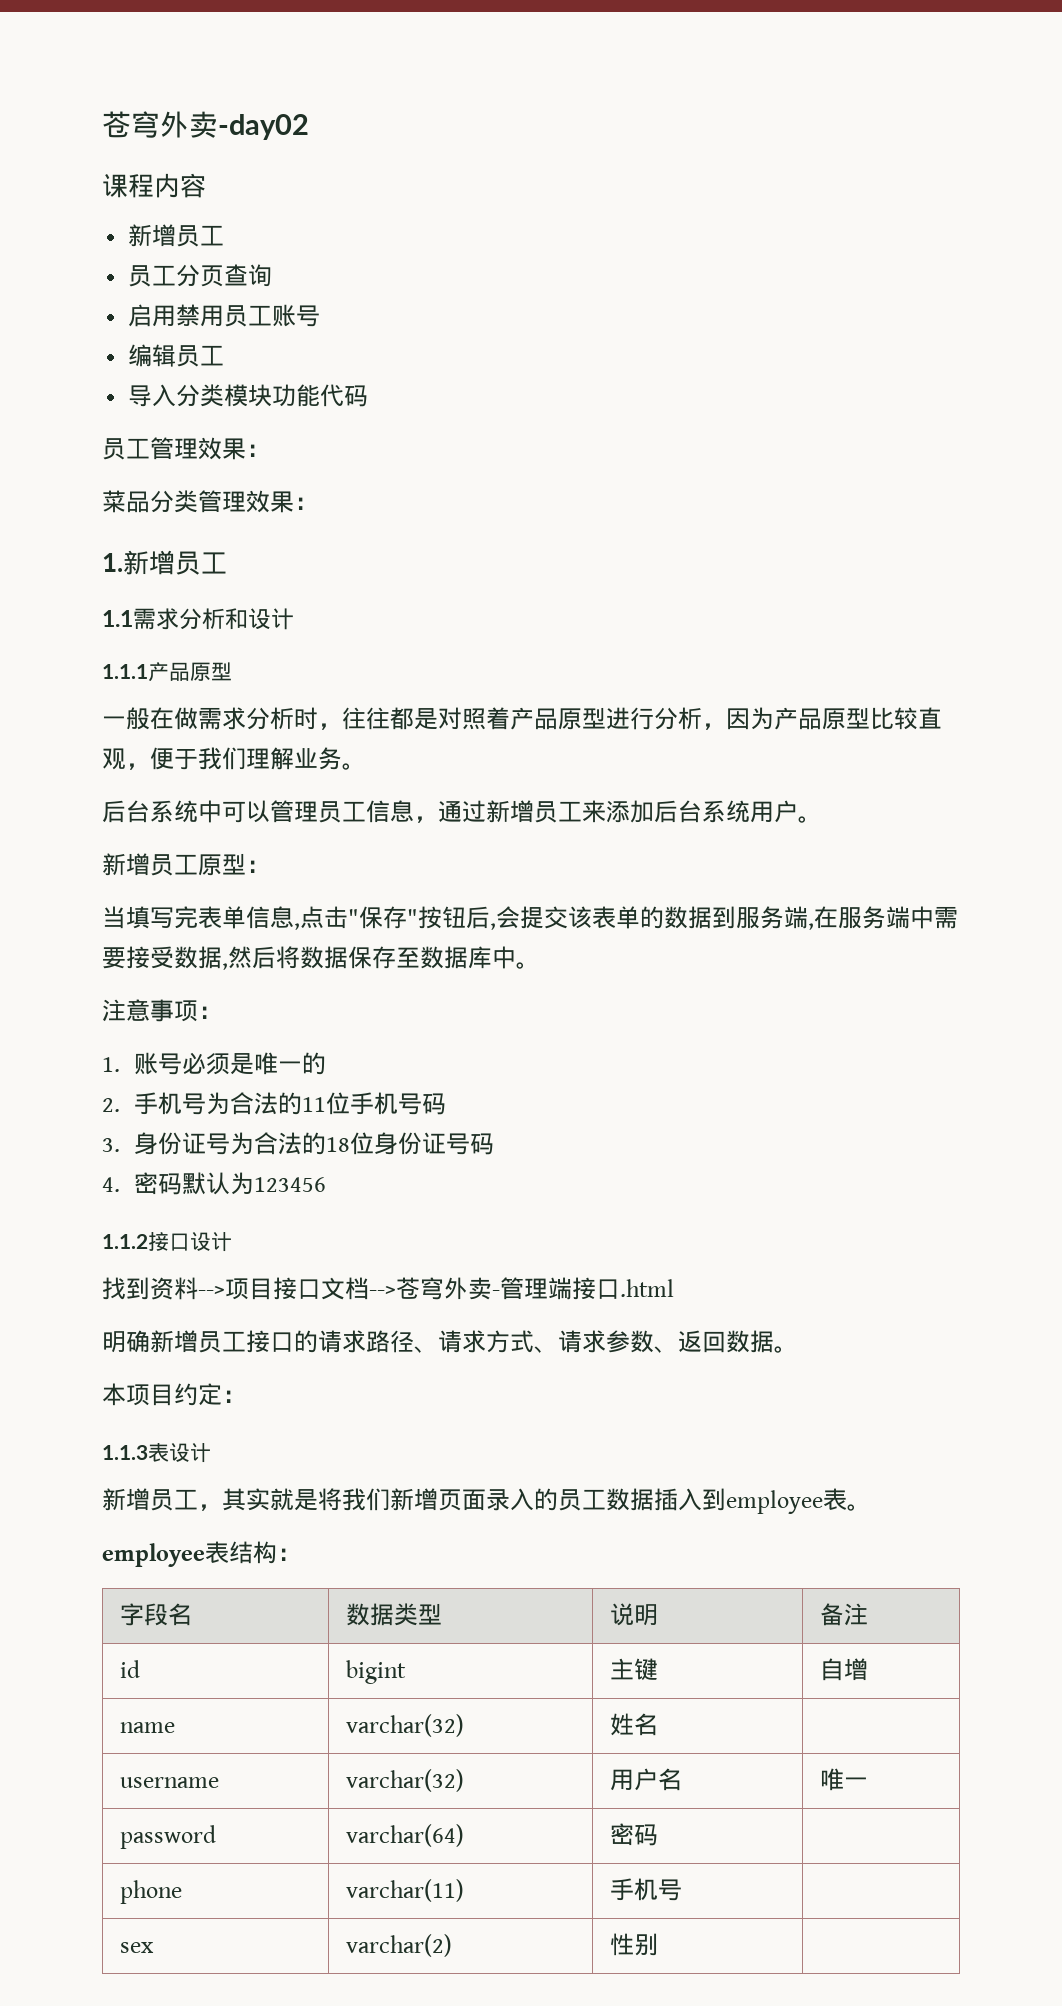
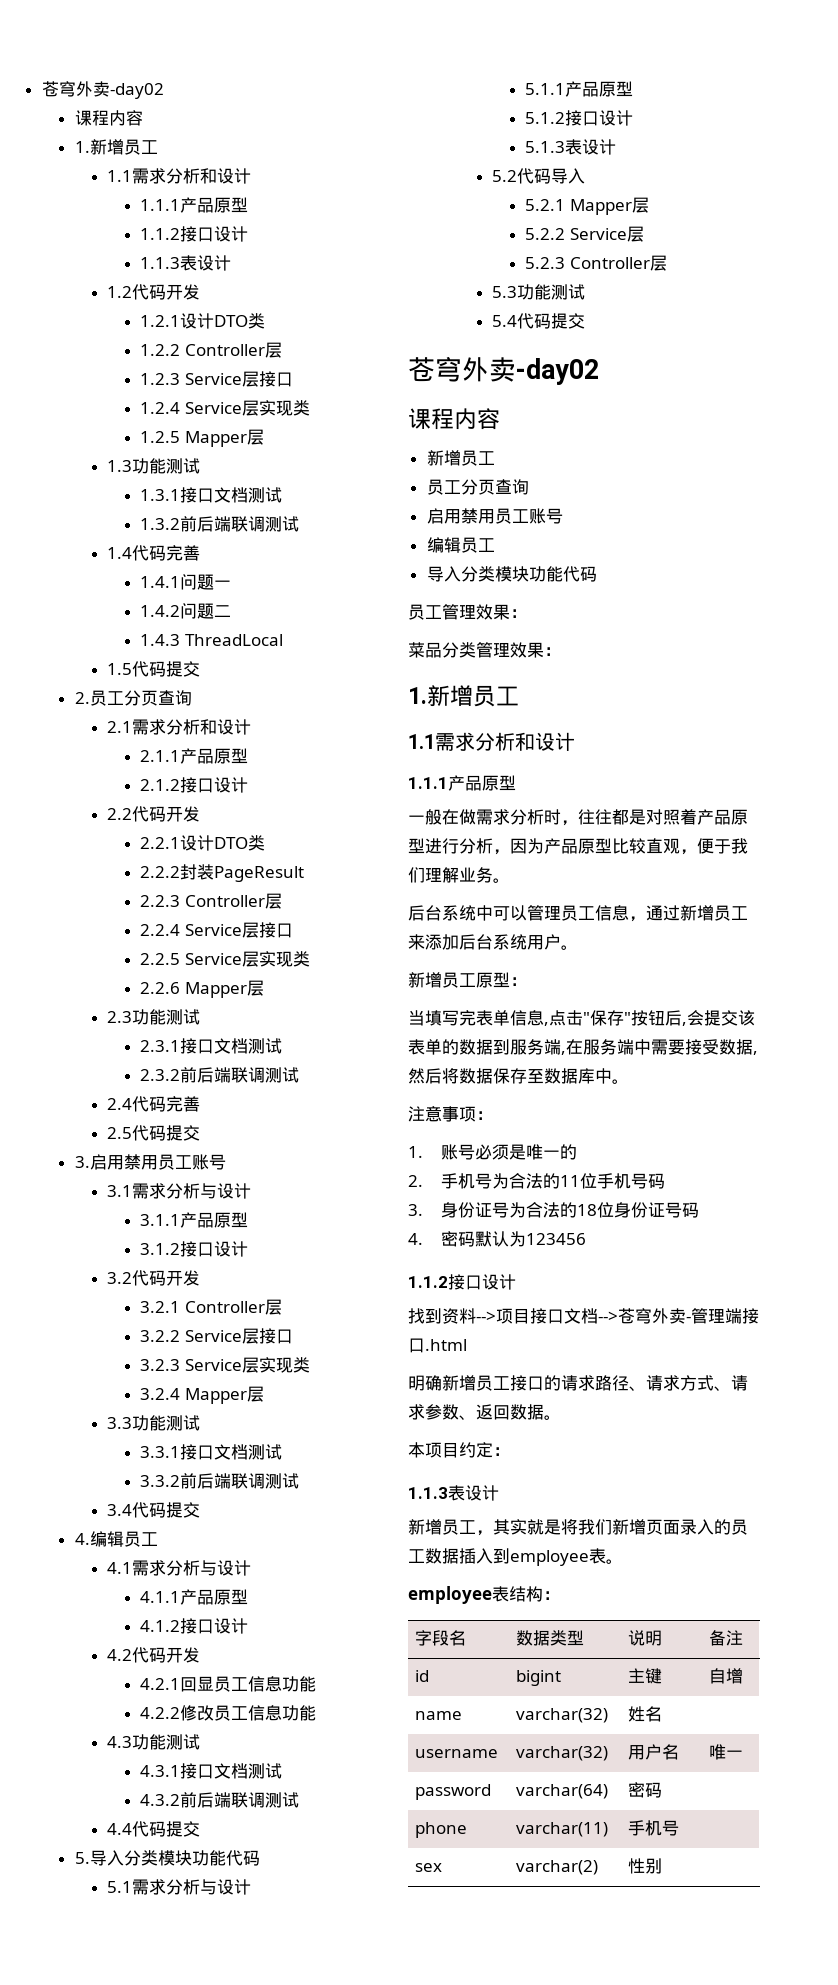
[102,111,309,140] [102,173,206,198] 苍穹外卖-day02 // 课程内容 -> [41,81,164,99] [74,110,143,126] [74,139,158,155] [107,168,252,184] [140,197,249,213] [140,226,249,242] [140,255,232,271] [107,284,201,300] [140,313,266,329] [140,342,282,358] [140,371,293,387] [140,400,310,416] [140,429,264,447] [107,458,201,474] [140,487,283,503] [140,516,300,532] [107,545,201,561] [140,574,232,590] [140,603,232,619] [140,634,283,646] [107,661,201,677] [74,690,192,706] [107,719,252,735] [140,748,249,764] [140,777,249,793] [107,806,201,822] [140,835,266,851] [140,864,305,882] [140,893,282,909] [140,922,293,938] [140,951,310,967] [140,980,264,998] [107,1009,201,1025] [140,1038,283,1054] [140,1067,300,1083] [107,1096,201,1112] [107,1125,201,1141] [74,1154,226,1170] [107,1183,252,1199] [140,1212,249,1228] [140,1241,249,1257] [107,1270,201,1286] [140,1299,282,1315] [140,1328,293,1344] [140,1357,310,1373] [140,1386,264,1404] [107,1415,201,1431] [140,1444,283,1460] [140,1473,300,1489] [107,1502,201,1518] [74,1531,158,1547] [107,1560,252,1576] [140,1589,249,1605] [140,1618,249,1634] [107,1647,201,1663] [140,1676,317,1692] [140,1705,317,1721] [107,1734,201,1750] [140,1763,283,1779] [140,1792,300,1808] [107,1821,201,1837] [74,1850,260,1866] [107,1879,252,1895] [525,81,634,97] [525,110,634,126] [525,139,617,155] [492,168,586,184] [525,197,649,215] [525,226,644,242] [525,255,667,271] [492,284,586,300] [492,313,586,329] [408,356,599,385] [408,408,500,430] 苍穹外卖-day02 // 课程内容 // 1.新增员工 // 1.1需求分析和设计 // 1.1.1产品原型 // 1.1.2接口设计 // 1.1.3表设计 // 1.2代码开发 // 1.2.1设计DTO类 // 1.2.2 Controller层 // 1.2.3 Service层接口 // 1.2.4 Service层实现类 // 1.2.5 Mapper层 // 1.3功能测试 // 1.3.1接口文档测试 // 1.3.2前后端联调测试 // 1.4代码完善 // 1.4.1问题一 // 1.4.2问题二 // 1.4.3 ThreadLocal // 1.5代码提交 // 2.员工分页查询 // 2.1需求分析和设计 // 2.1.1产品原型 // 2.1.2接口设计 // 2.2代码开发 // 2.2.1设计DTO类 // 2.2.2封装PageResult // 2.2.3 Controller层 // 2.2.4 Service层接口 // 2.2.5 Service层实现类 // 2.2.6 Mapper层 // 2.3功能测试 // 2.3.1接口文档测试 // 2.3.2前后端联调测试 // 2.4代码完善 // 2.5代码提交 // 3.启用禁用员工账号 // 3.1需求分析与设计 // 3.1.1产品原型 // 3.1.2接口设计 // 3.2代码开发 // 3.2.1 Controller层 // 3.2.2 Service层接口 // 3.2.3 Service层实现类 // 3.2.4 Mapper层 // 3.3功能测试 // 3.3.1接口文档测试 // 3.3.2前后端联调测试 // 3.4代码提交 // 4.编辑员工 // 4.1需求分析与设计 // 4.1.1产品原型 // 4.1.2接口设计 // 4.2代码开发 // 4.2.1回显员工信息功能 // 4.2.2修改员工信息功能 // 4.3功能测试 // 4.3.1接口文档测试 // 4.3.2前后端联调测试 // 4.4代码提交 // 5.导入分类模块功能代码 // 5.1需求分析与设计 // 5.1.1产品原型 // 5.1.2接口设计 // 5.1.3表设计 // 5.2代码导入 // 5.2.1 Mapper层 // 5.2.2 Service层 // 5.2.3 Controller层 // 5.3功能测试 // 5.4代码提交 // 苍穹外卖-day02 // 课程内容

